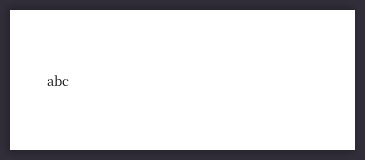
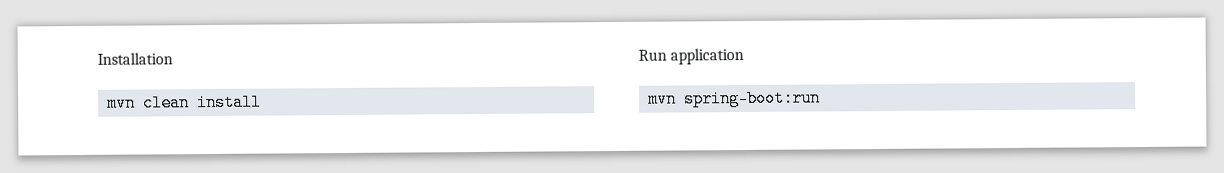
[47,75,69,86] abc -> [97,52,173,65] [107,93,263,112] [638,48,745,65] [648,89,822,108] Installation // mvn clean install // Run application // mvn spring-boot:run

